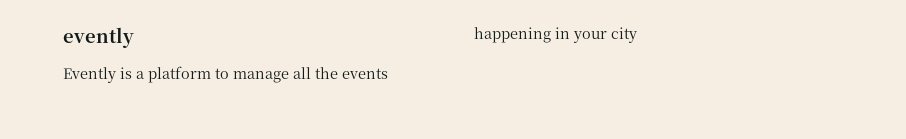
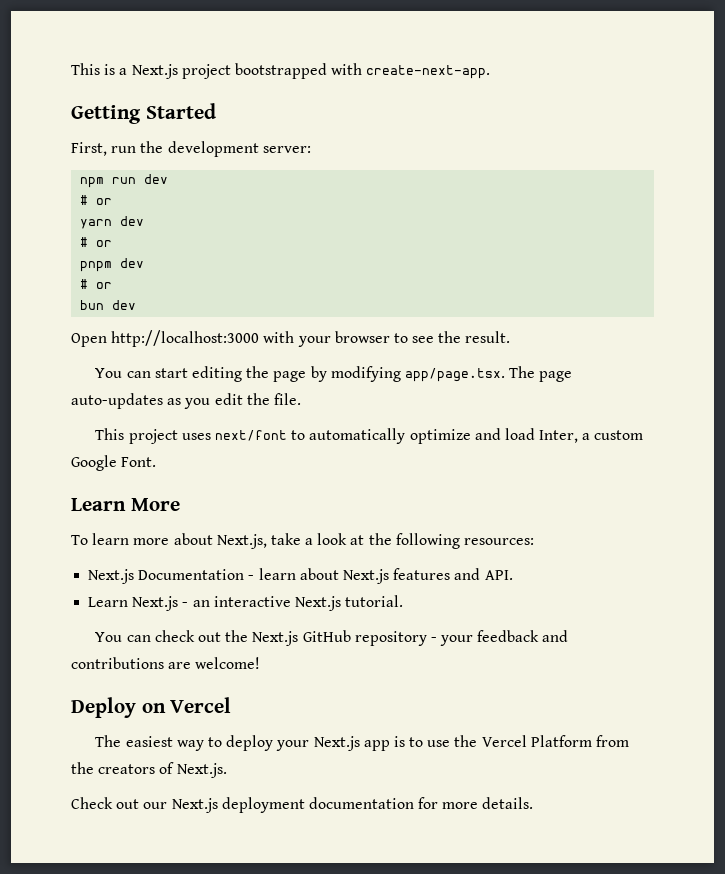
[63,27,134,48] [63,66,388,83] [474,27,637,43] evently // Evently is a platform to manage all the events happening in your city -> [71,63,491,79] [71,103,216,124] [71,141,311,157] [80,174,169,188] [80,195,113,205] [80,216,145,229] [80,237,113,247] [80,258,145,272] [80,279,113,289] [80,300,137,310] [71,330,511,347] [95,366,573,382] [71,393,301,409] [95,428,644,444] [71,455,157,471] [71,498,180,511] [71,533,535,549] [88,568,513,584] [88,595,404,611] [95,630,569,646] [71,657,261,669] [71,697,232,718] [95,735,630,751] [71,762,227,778] [71,797,534,813] This is a Next.js project bootstrapped with create-next-app. // Getting Started // First, run the development server: // npm run dev // # or // yarn dev // # or // pnpm dev // # or // bun dev // Open http://localhost:3000 with your browser to see the result. // You can start editing the page by modifying app/page.tsx. The page auto-updates as you edit the file. // This project uses next/font to automatically optimize and load Inter, a custom Google Font. // Learn More // To learn more about Next.js, take a look at the following resources: // Next.js Documentation - learn about Next.js features and API. // Learn Next.js - an interactive Next.js tutorial. // You can check out the Next.js GitHub repository - your feedback and contributions are welcome! // Deploy on Vercel // The easiest way to deploy your Next.js app is to use the Vercel Platform from the creators of Next.js. // Check out our Next.js deployment documentation for more details.

